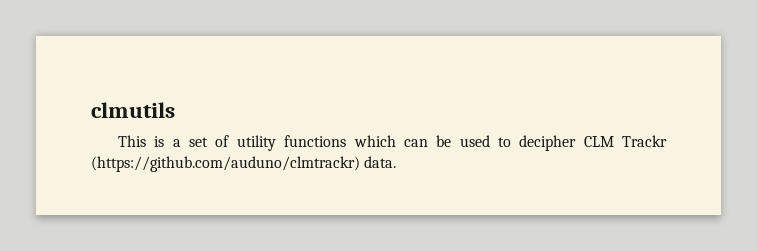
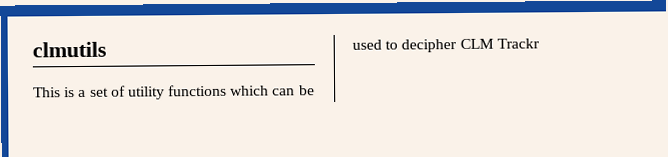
[91,156,397,172] (https://github.com/auduno/clmtrackr) data. -> (540, 43) none

